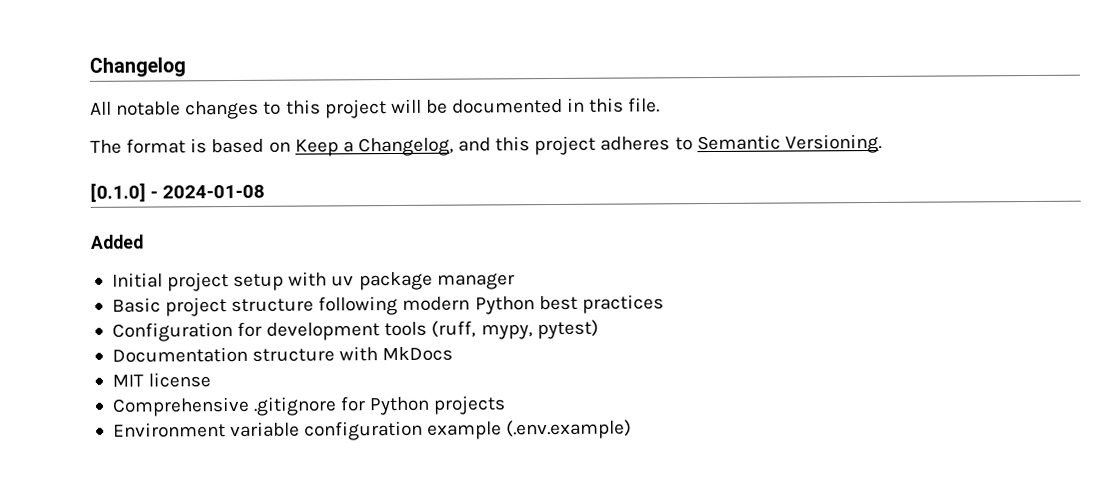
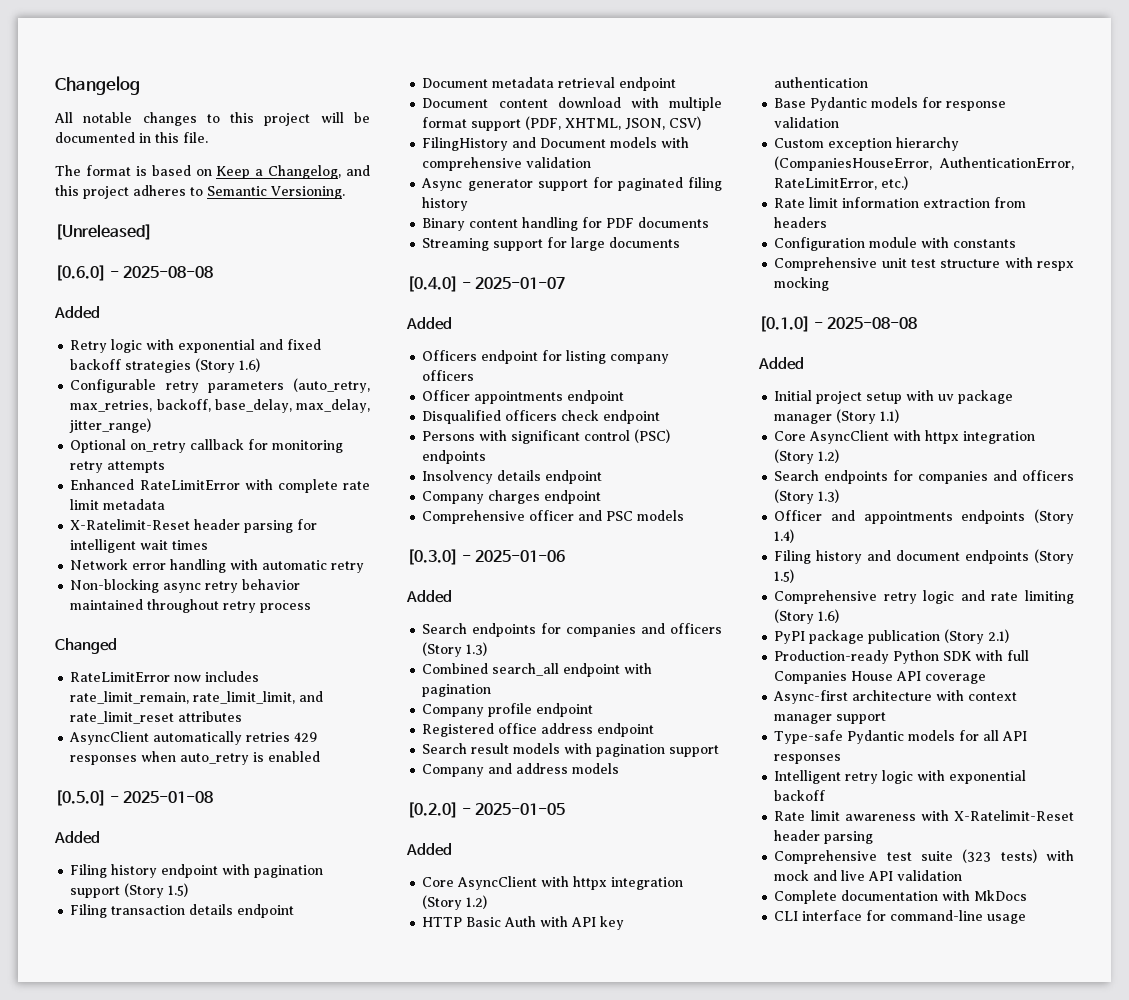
(882, 143) none -> [55,224,152,240] [55,265,214,281] [54,306,100,319] [70,339,322,353] [70,358,261,373] [70,378,371,393] [70,399,371,413] [69,418,152,433] [70,439,344,453] [70,461,166,473] [70,479,370,493] [70,499,166,510] [70,519,318,533] [70,539,209,553] [70,559,365,573] [70,579,301,593] [70,599,312,613] [55,638,117,654] [70,671,260,682] [70,691,324,704] [70,711,243,724] [69,731,318,745] [70,751,321,765] [55,790,214,806] [54,831,100,844] [70,864,324,878] [70,883,189,898] [70,904,295,918] [422,77,677,91] [422,97,722,111] [422,116,702,131] [422,137,690,151] [422,157,592,171] [421,177,722,191] [422,197,469,211] [422,217,710,231] [422,237,681,251] [407,276,566,292] [406,317,452,330] [422,350,670,364] [422,370,475,381] [422,390,625,404] [422,410,661,424] [422,429,671,444] [422,450,487,464] [422,470,603,484] [422,490,602,504] [422,510,685,524] [407,549,566,565] [406,590,452,603] [422,623,722,637] [422,642,488,657] [422,663,653,677] [422,684,492,697] [422,703,594,717] [422,723,655,737] [422,743,720,757] [422,763,620,777] [407,802,566,818] [406,843,452,856] [422,876,684,890] [422,895,488,910] [422,916,625,930] [774,77,869,88] [774,97,1007,111] [774,117,840,128] [774,137,960,151] [774,156,1074,171] [774,176,909,190] [774,197,1027,208] [774,217,828,228] [774,237,1017,251] [774,257,1074,271] [774,277,830,291] // [Unreleased] // [0.6.0] - 2025-08-08 // Added // Retry logic with exponential and fixed backoff strategies (Story 1.6) // Configurable retry parameters (auto_retry, max_retries, backoff, base_delay, max_delay, jitter_range) // Optional on_retry callback for monitoring retry attempts // Enhanced RateLimitError with complete rate limit metadata // X-Ratelimit-Reset header parsing for intelligent wait times // Network error handling with automatic retry // Non-blocking async retry behavior maintained throughout retry process // Changed // RateLimitError now includes rate_limit_remain, rate_limit_limit, and rate_limit_reset attributes // AsyncClient automatically retries 429 responses when auto_retry is enabled // [0.5.0] - 2025-01-08 // Added // Filing history endpoint with pagination support (Story 1.5) // Filing transaction details endpoint // Document metadata retrieval endpoint // Document content download with multiple format support (PDF, XHTML, JSON, CSV) // FilingHistory and Document models with comprehensive validation // Async generator support for paginated filing history // Binary content handling for PDF documents // Streaming support for large documents // [0.4.0] - 2025-01-07 // Added // Officers endpoint for listing company officers // Officer appointments endpoint // Disqualified officers check endpoint // Persons with significant control (PSC) endpoints // Insolvency details endpoint // Company charges endpoint // Comprehensive officer and PSC models // [0.3.0] - 2025-01-06 // Added // Search endpoints for companies and officers (Story 1.3) // Combined search_all endpoint with pagination // Company profile endpoint // Registered office address endpoint // Search result models with pagination support // Company and address models // [0.2.0] - 2025-01-05 // Added // Core AsyncClient with httpx integration (Story 1.2) // HTTP Basic Auth with API key authentication // Base Pydantic models for response validation // Custom exception hierarchy (CompaniesHouseError, AuthenticationError, RateLimitError, etc.) // Rate limit information extraction from headers // Configuration module with constants // Comprehensive unit test structure with respx mocking
[162,184,265,199] 2024-01-08 -> [827,317,918,329] 2025-08-08
[111,294,664,317] [111,319,599,342] [111,346,454,363] [111,372,212,388] [111,395,507,417] [112,419,633,441] // Basic project structure following modern Python best practices // Configuration for development tools (ruff, mypy, pytest) // Documentation structure with MkDocs // MIT license // Comprehensive .gitignore for Python projects // Environment variable configuration example (.env.example) -> [836,409,900,424] [774,430,1036,444] [774,449,840,464] [774,470,1074,484] [774,489,840,504] [774,509,1074,524] [774,529,795,543] [774,549,1074,564] [774,569,795,583] [774,590,1074,604] [774,609,840,624] [774,629,1010,644] [774,650,1030,664] [774,671,987,684] [773,690,1018,704] [774,712,887,724] [774,730,1028,744] [774,754,842,764] [774,770,1027,784] [774,790,826,801] [774,810,1074,821] [774,830,874,844] [774,849,1074,864] [774,870,963,881] [774,890,1028,904] [774,910,1027,924] (Story 1.1) // Core AsyncClient with httpx integration (Story 1.2) // Search endpoints for companies and officers (Story 1.3) // Officer and appointments endpoints (Story 1.4) // Filing history and document endpoints (Story 1.5) // Comprehensive retry logic and rate limiting (Story 1.6) // PyPI package publication (Story 2.1) // Production-ready Python SDK with full Companies House API coverage // Async-first architecture with context manager support // Type-safe Pydantic models for all API responses // Intelligent retry logic with exponential backoff // Rate limit awareness with X-Ratelimit-Reset header parsing // Comprehensive test suite (323 tests) with mock and live API validation // Complete documentation with MkDocs // CLI interface for command-line usage

